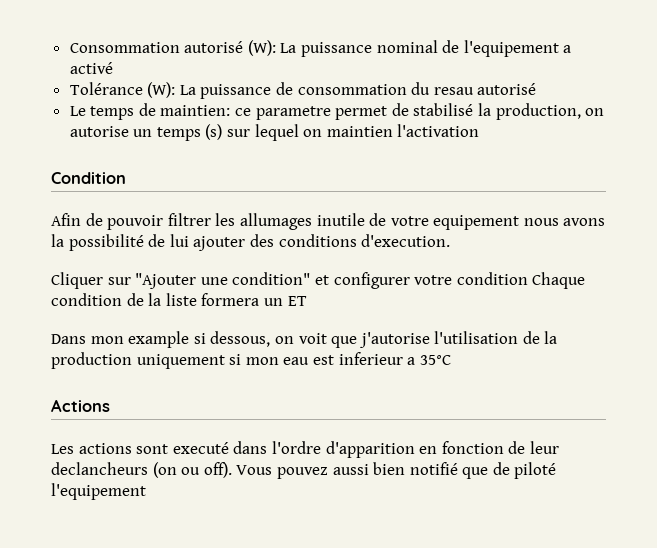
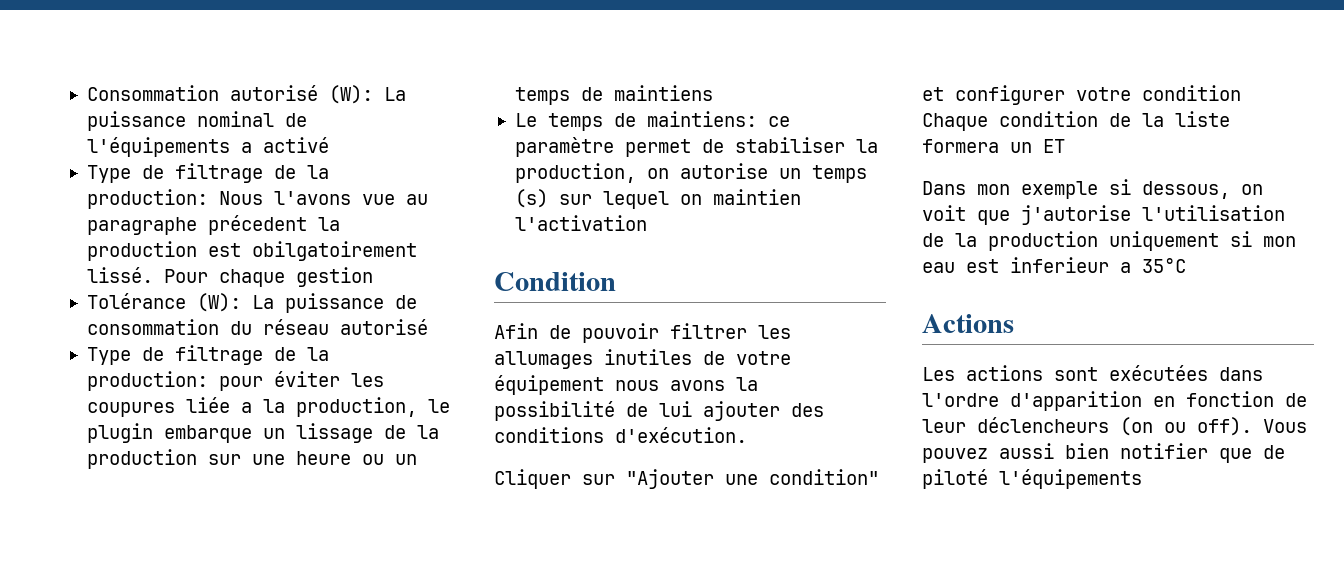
[463,40,559,57] l'equipement -> [86,137,230,157] l'équipements
(113, 68) none -> [86,163,329,183] [86,189,428,209] [86,215,340,235] [86,241,417,261] [86,267,373,287] // Type de filtrage de la production: Nous l'avons vue au paragraphe précedent la production est obilgatoirement lissé. Pour chaque gestion
[433,83,537,95] resau autorisé -> [262,319,428,335] [86,345,329,365] [86,371,384,391] [86,397,450,417] [86,423,439,443] [86,449,417,469] [514,85,713,105] réseau autorisé // Type de filtrage de la production: pour éviter les coupures liée a la production, le plugin embarque un lissage de la production sur une heure ou un temps de maintiens
[160,105,331,120] maintien: ce parametre -> [646,111,790,127] [514,137,614,157] maintiens: ce paramètre
[413,103,474,116] stabilisé -> [734,137,845,153] stabiliser
[316,213,365,226] inutile -> [604,349,692,365] inutiles
[433,215,520,230] equipement -> [494,375,604,395] équipement
[361,234,451,247] d'execution. -> [615,427,747,443] d'exécution.
[128,331,190,348] example -> [1021,181,1098,199] exemple
[172,442,229,454] executé -> [1109,365,1208,381] exécutées
[51,462,148,475] declancheurs -> [977,417,1109,433] déclencheurs
[409,462,458,475] notifié -> [1120,443,1208,459] notifier
[51,483,146,500] l'equipement -> [999,469,1142,489] l'équipements

